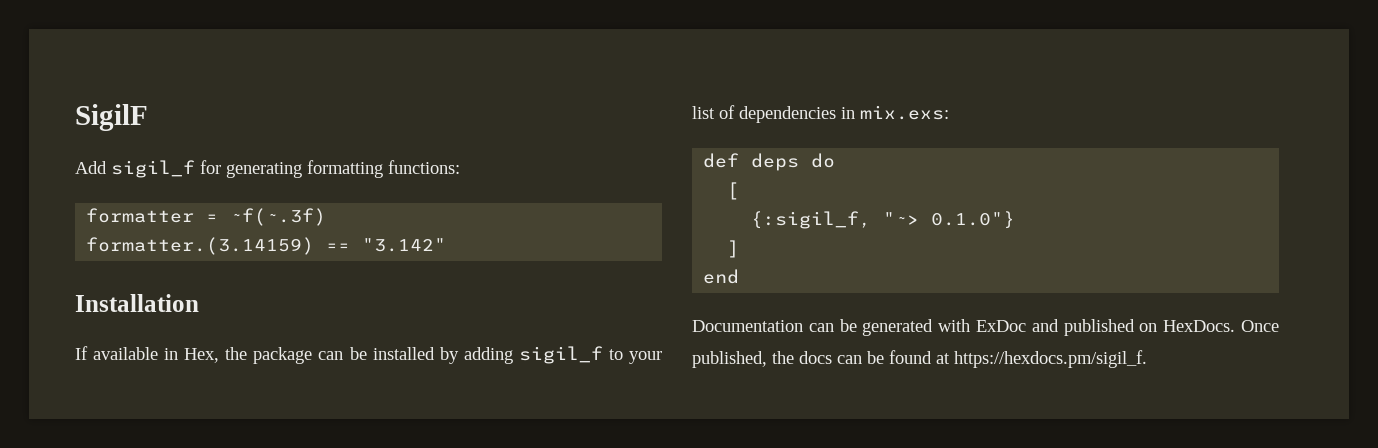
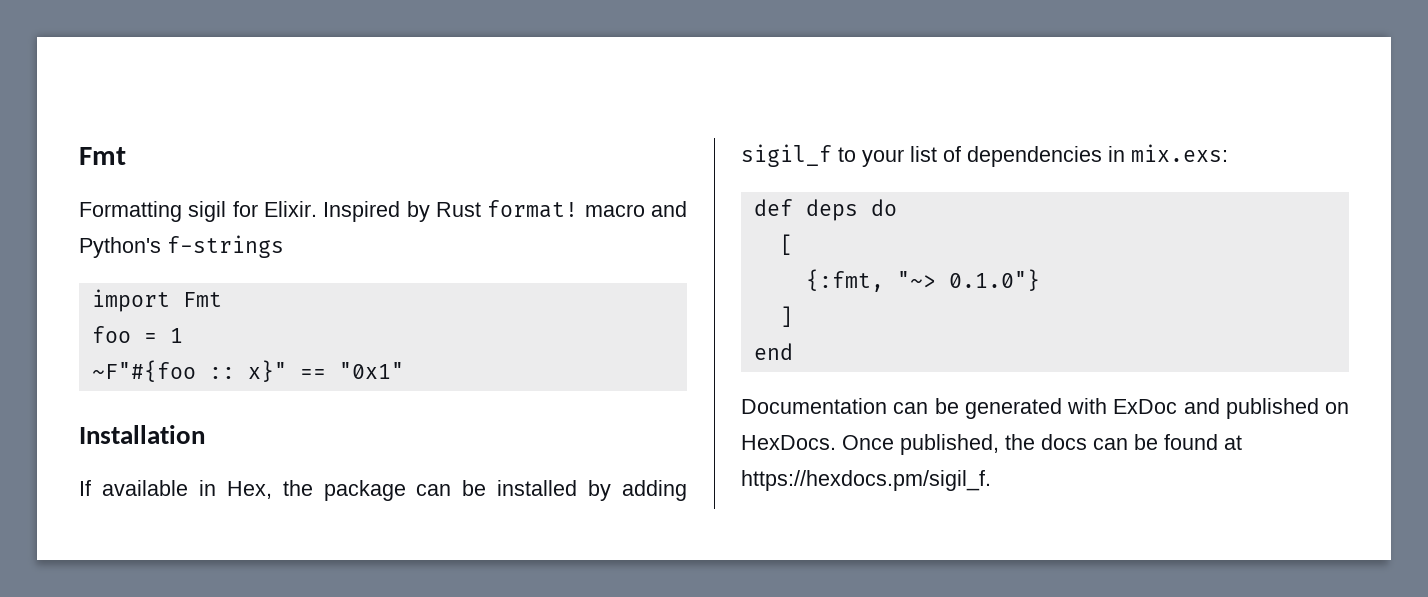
[75,104,148,131] [75,160,460,178] [86,208,327,226] [86,237,447,255] SigilF // Add sigil_f for generating formatting functions: // formatter = ~f(~.3f) // formatter.(3.14159) == "3.142" -> [79,147,126,165] [79,200,687,222] [79,235,284,258] [91,289,222,312] [91,326,183,343] [91,360,404,382] Fmt // Formatting sigil for Elixir. Inspired by Rust format! macro and Python's f-strings // import Fmt // foo = 1 // ~F"#{foo :: x}" == "0x1"
[751,211,872,229] {:sigil_f, -> [805,269,884,292] {:fmt,

